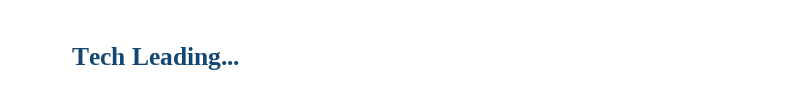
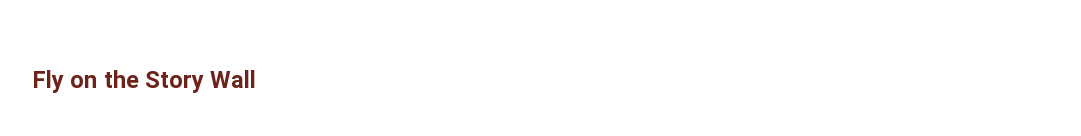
[72,47,239,70] Tech Leading... -> [33,70,257,93] Fly on the Story Wall

